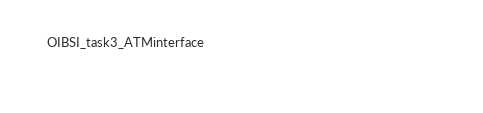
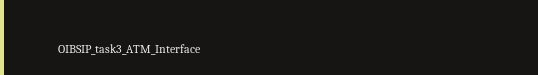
[47,37,204,49] OIBSI_task3_ATMinterface -> [58,44,201,55] OIBSIP_task3_ATM_Interface

